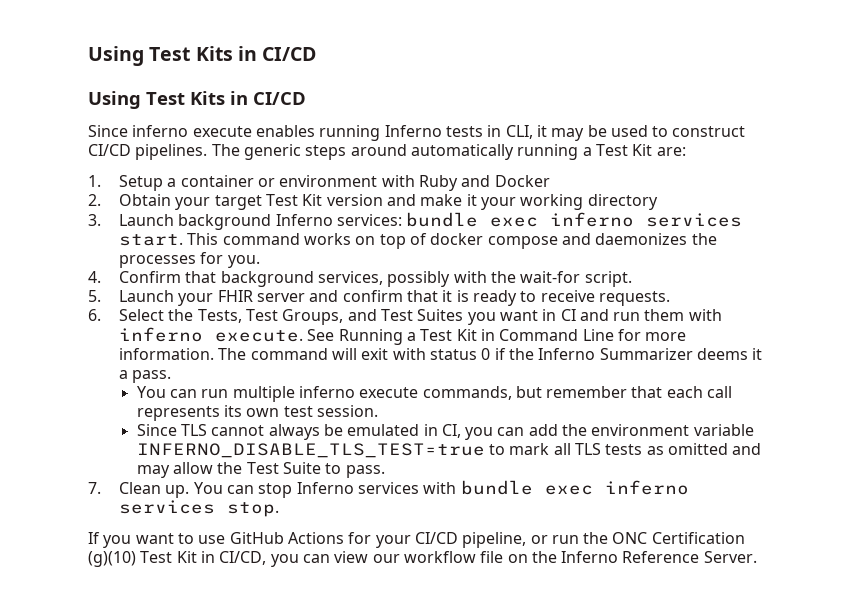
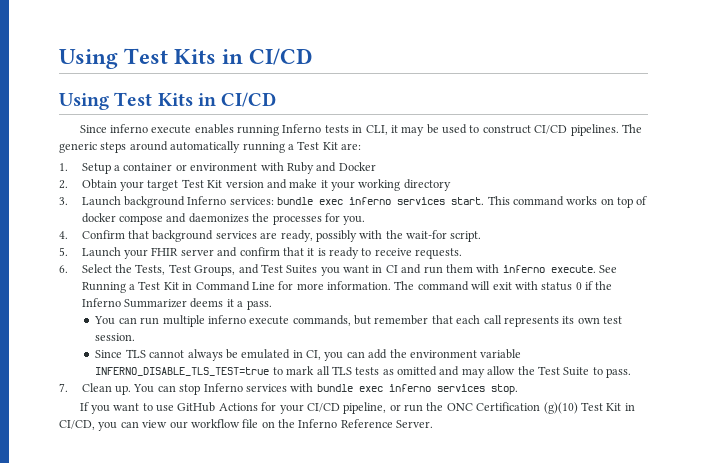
[317,271,383,285] services, -> [215,230,313,242] services are ready,

